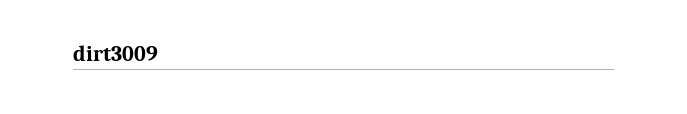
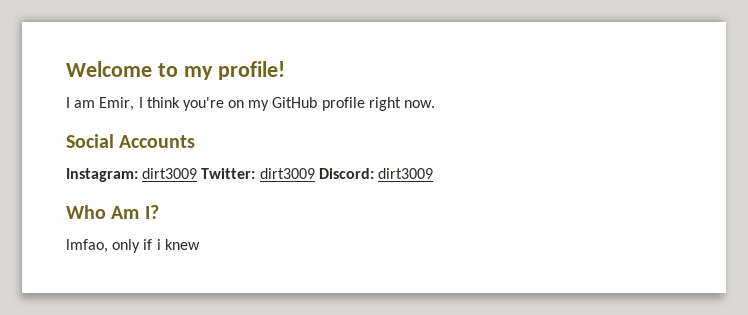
[73,45,158,61] dirt3009 -> [66,61,285,80] [66,97,436,111] [66,134,196,148] [66,168,433,182] [66,205,159,219] [66,239,200,253] Welcome to my profile! // I am Emir, I think you're on my GitHub profile right now. // Social Accounts // Instagram: dirt3009 Twitter: dirt3009 Discord: dirt3009 // Who Am I? // lmfao, only if i knew

